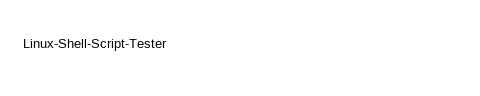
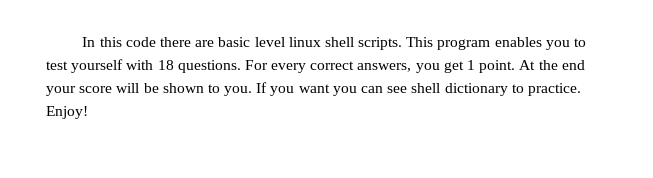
[23,39,167,51] Linux-Shell-Script-Tester -> [82,37,587,50] [46,59,585,73] [46,82,581,96] [46,106,88,119] In this code there are basic level linux shell scripts. This program enables you to test yourself with 18 questions. For every correct answers, you get 1 point. At the end your score will be shown to you. If you want you can see shell dictionary to practice. Enjoy!

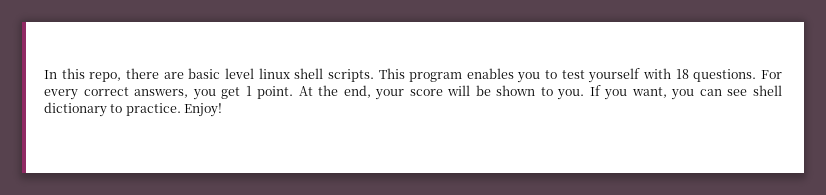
[125,37,156,47] code -> [89,72,122,82] repo,
[561,60,585,70] end -> [343,85,371,98] end,
[298,84,330,93] want -> [631,87,667,98] want,

